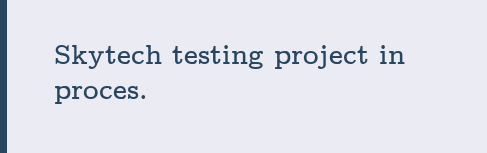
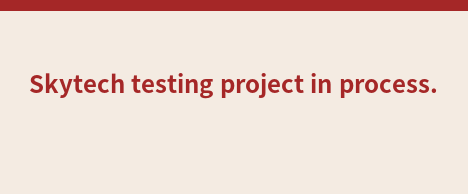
[54,86,148,104] proces. -> [338,79,438,98] process.

